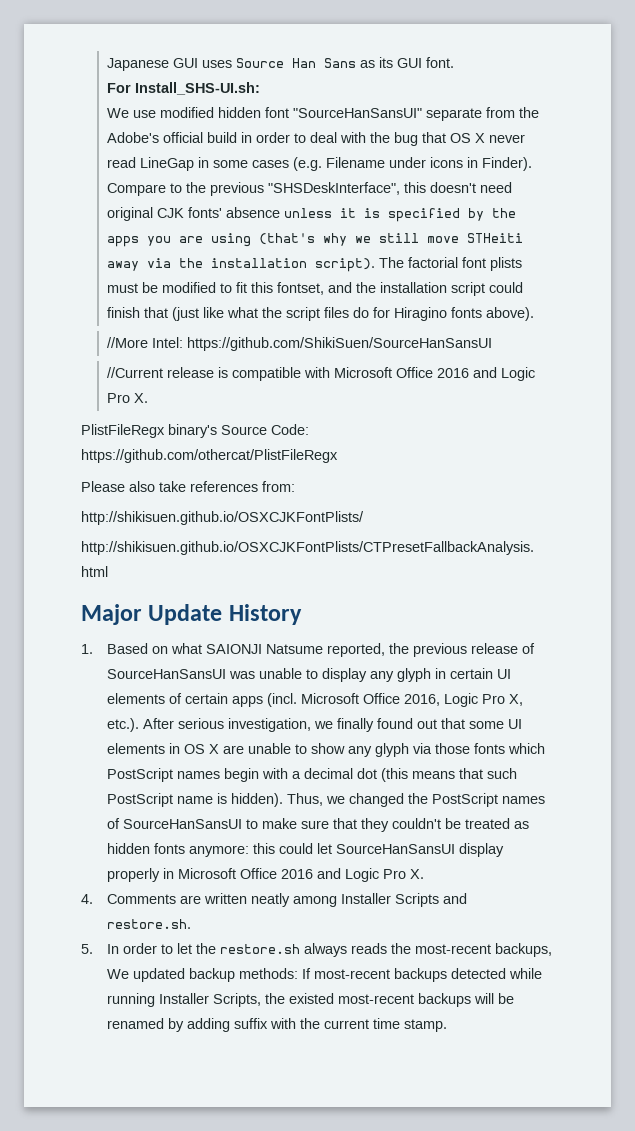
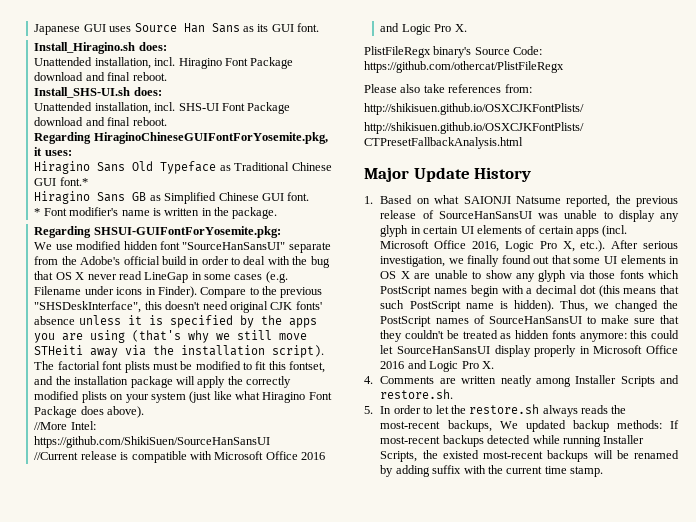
[107,82,261,95] For Install_SHS-UI.sh: -> [34,42,167,54] [34,57,294,69] [34,72,167,81] [34,87,162,98] [34,102,291,114] [34,117,167,126] [34,132,328,144] [34,147,72,156] [34,161,332,174] [34,177,88,186] [34,191,310,204] [34,207,278,219] [34,226,281,238] Install_Hiragino.sh does: // Unattended installation, incl. Hiragino Font Package download and final reboot. // Install_SHS-UI.sh does: // Unattended installation, incl. SHS-UI Font Package download and final reboot. // Regarding HiraginoChineseGUIFontForYosemite.pkg, it uses: // Hiragino Sans Old Typeface as Traditional Chinese GUI font.* // Hiragino Sans GB as Simplified Chinese GUI font. // * Font modifier's name is written in the package. // Regarding SHSUI-GUIFontForYosemite.pkg:
[451,282,524,296] [107,307,483,321] script could finish that (just like what the script files do for Hiragino fonts -> [130,376,292,388] [34,391,332,403] [34,406,104,418] package will apply the correctly modified plists on your system (just like what Hiragino Font Package does

